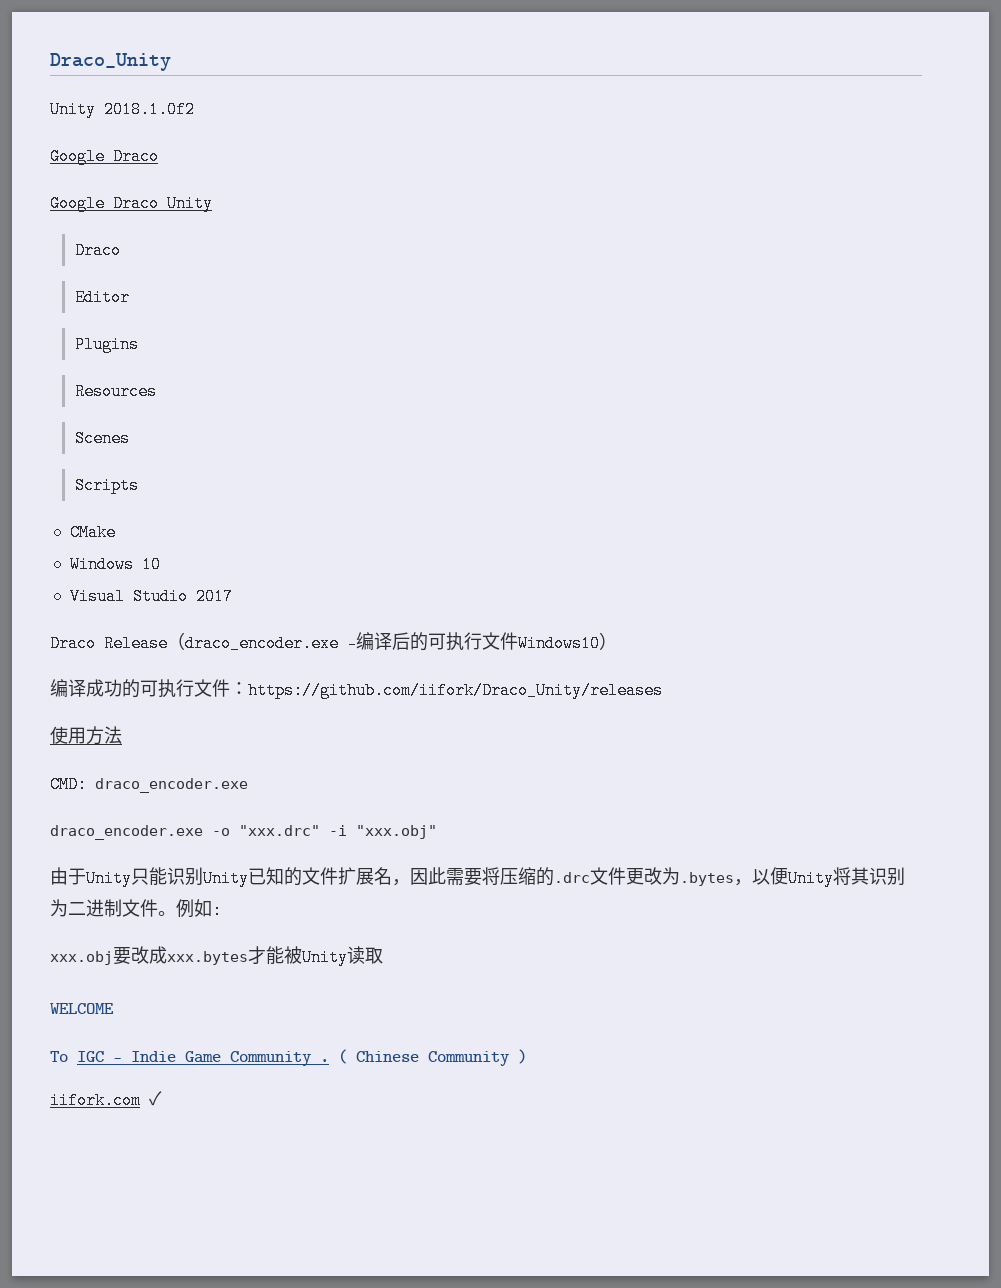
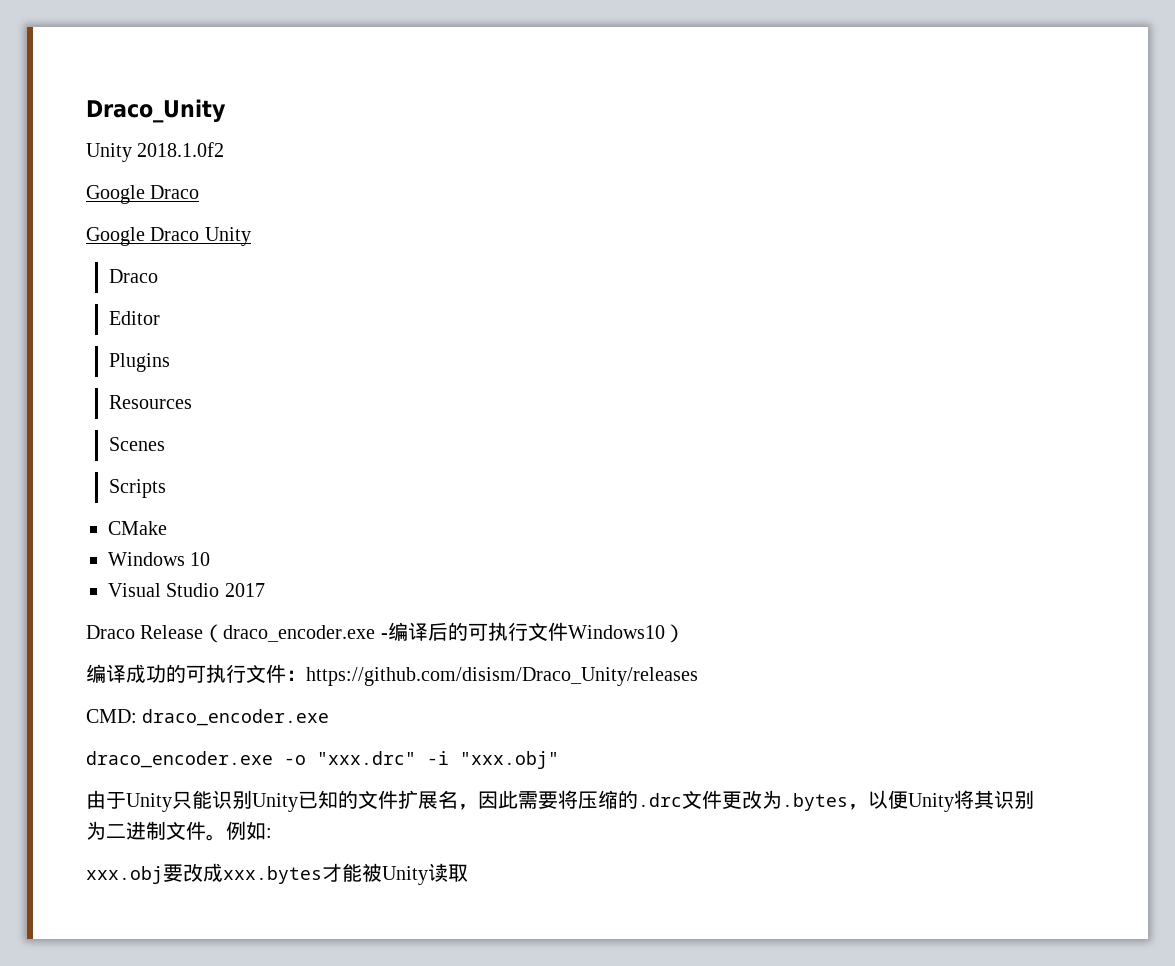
[248,682,663,699] [50,726,122,745] https://github.com/iifork/Draco_Unity/releases // 使用方法 -> [306,667,698,686] https://github.com/disism/Draco_Unity/releases
[50,1003,114,1014] [50,1049,527,1066] [50,1091,162,1109] // WELCOME // To IGC - Indie Game Community . ( Chinese Community ) // iifork.com ✓ -> (468, 873) none

